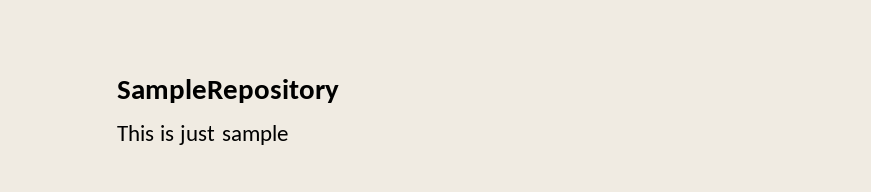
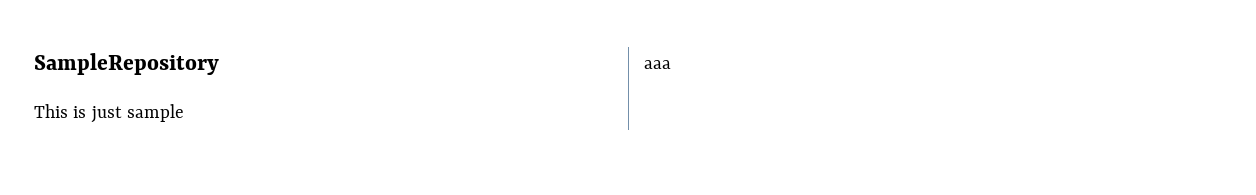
(288, 135) none -> [644,60,671,69] // aaa

